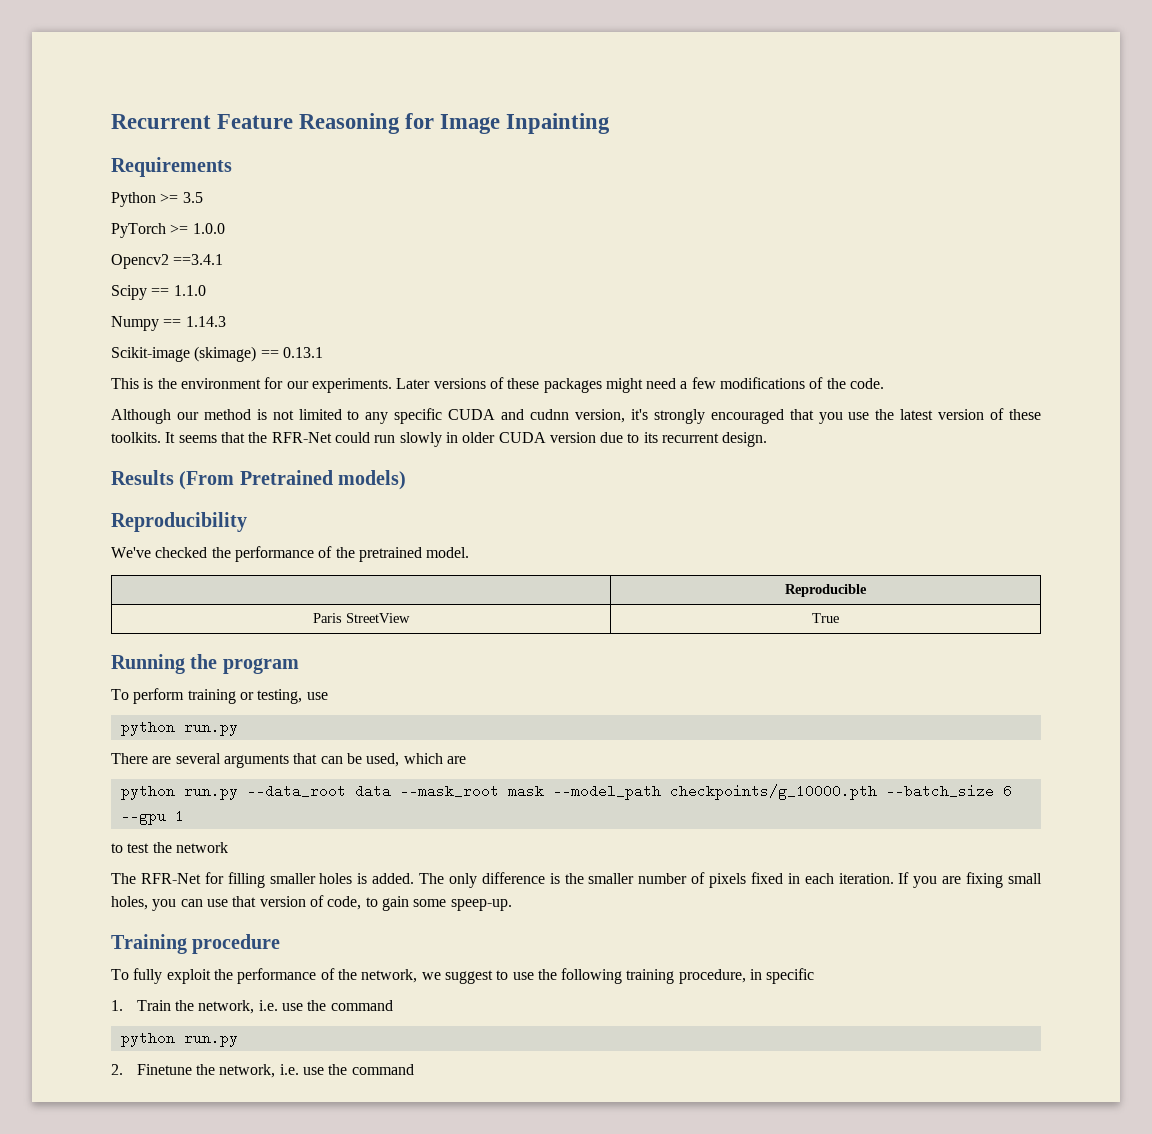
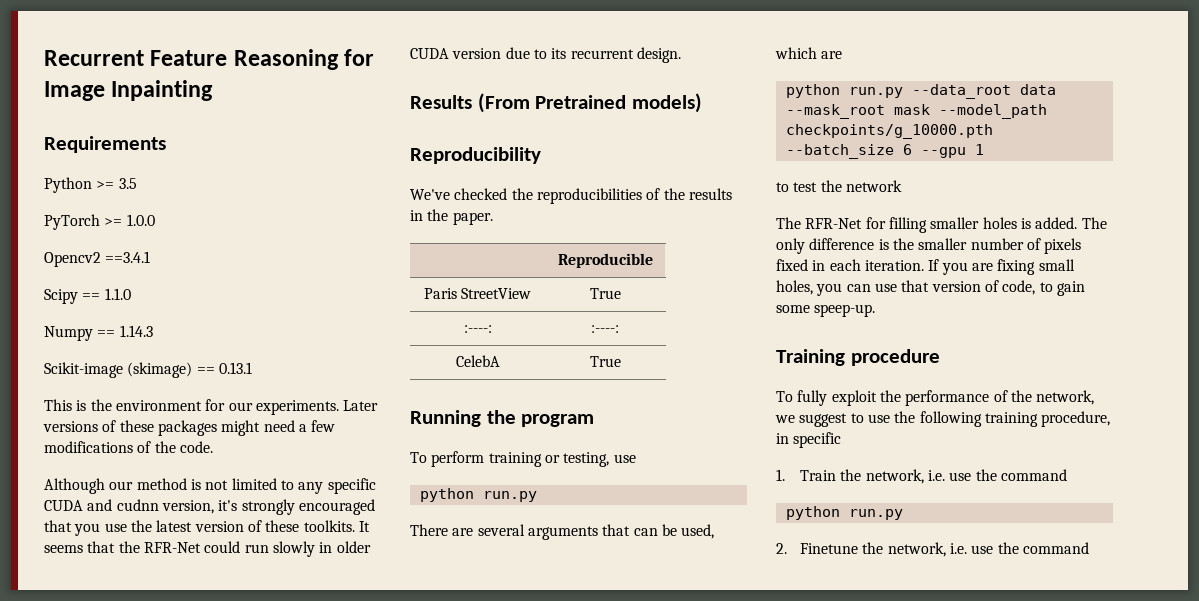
[234,546,470,562] performance of the pretrained model. -> [536,188,732,204] [410,209,493,225] reproducibilities of the results in the paper.
(839, 618) none -> [463,325,492,333] [591,325,619,333] [455,355,500,367] [589,356,621,367] // :----: | :----: // CelebA | True

